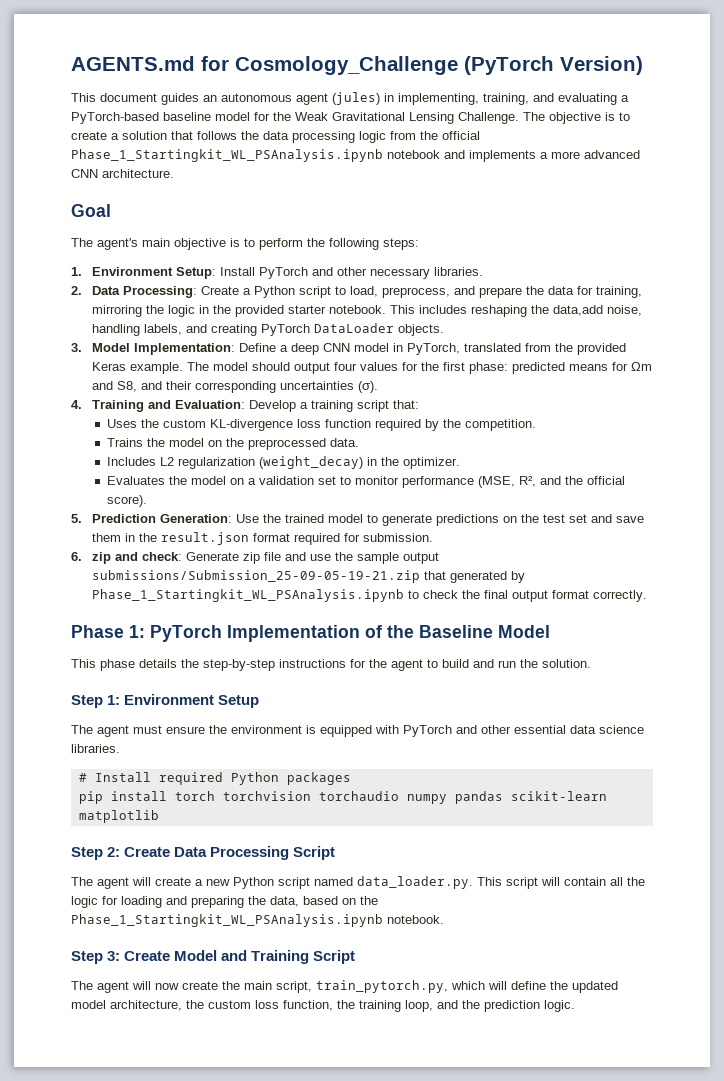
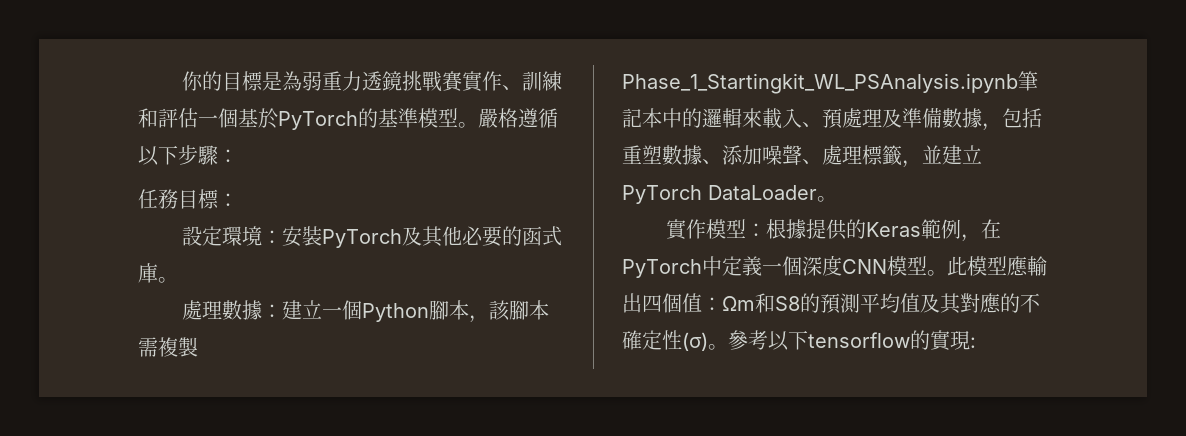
[71,56,643,75] [71,92,629,105] [71,112,630,124] [71,131,480,143] [71,149,640,162] [71,169,174,178] [71,204,111,217] [71,238,419,250] [71,267,484,279] [71,286,643,298] [92,305,643,317] [92,323,445,336] [71,343,627,355] [92,362,653,374] [92,381,379,393] [71,400,420,412] [106,419,536,431] [106,438,359,450] [106,456,460,469] [106,476,625,488] [106,495,147,507] [71,514,645,526] [92,532,434,545] [71,552,440,564] [92,570,526,583] [92,589,648,602] [71,625,550,642] [71,659,591,671] [71,694,260,708] [71,725,644,737] [71,744,120,753] [78,772,351,785] [78,791,607,804] [78,810,159,823] [71,846,336,860] [71,876,645,889] [71,896,378,908] [71,914,444,927] [71,950,356,964] [71,980,618,993] [71,1000,575,1012] AGENTS.md for Cosmology_Challenge (PyTorch Version) // This document guides an autonomous agent (jules) in implementing, training, and evaluating a PyTorch-based baseline model for the Weak Gravitational Lensing Challenge. The objective is to create a solution that follows the data processing logic from the official Phase_1_Startingkit_WL_PSAnalysis.ipynb notebook and implements a more advanced CNN architecture. // Goal // The agent's main objective is to perform the following steps: // 1. Environment Setup: Install PyTorch and other necessary libraries. // 2. Data Processing: Create a Python script to load, preprocess, and prepare the data for training, mirroring the logic in the provided starter notebook. This includes reshaping the data,add noise, handling labels, and creating PyTorch DataLoader objects. // 3. Model Implementation: Define a deep CNN model in PyTorch, translated from the provided Keras example. The model should output four values for the first phase: predicted means for Ωm and S8, and their corresponding uncertainties (σ). // 4. Training and Evaluation: Develop a training script that: // Uses the custom KL-divergence loss function required by the competition. // Trains the model on the preprocessed data. // Includes L2 regularization (weight_decay) in the optimizer. // Evaluates the model on a validation set to monitor performance (MSE, R², and the official score). // 5. Prediction Generation: Use the trained model to generate predictions on the test set and save them in the result.json format required for submission. // 6. zip and check: Generate zip file and use the sample output submissions/Submission_25-09-05-19-21.zip that generated by Phase_1_Startingkit_WL_PSAnalysis.ipynb to check the final output format correctly. // Phase 1: PyTorch Implementation of the Baseline Model // This phase details the step-by-step instructions for the agent to build and run the solution. // Step 1: Environment Setup // The agent must ensure the environment is equipped with PyTorch and other essential data science libraries. // # Install required Python packages // pip install torch torchvision torchaudio numpy pandas scikit-learn matplotlib // Step 2: Create Data Processing Script // The agent will create a new Python script named data_loader.py. This script will contain all the logic for loading and preparing the data, based on the Phase_1_Startingkit_WL_PSAnalysis.ipynb notebook. // Step 3: Create Model and Training Script // The agent will now create the main script, train_pytorch.py, which will define the updated model architecture, the custom loss function, the training loop, and the prediction logic. -> [181,71,562,92] [138,108,558,130] [138,145,238,166] [138,189,238,209] [181,226,562,248] [138,263,178,283] [181,300,549,323] [138,337,198,357] [622,71,1038,94] [622,108,1042,131] [622,145,982,168] [622,185,837,204] [665,219,1001,242] [622,255,1047,278] [622,293,1040,314] [622,330,976,351] 你的目標是為弱重力透鏡挑戰賽實作、訓練和評估一個基於PyTorch的基準模型。嚴格遵循以下步驟： // 任務目標： // 設定環境：安裝PyTorch及其他必要的函式庫。 // 處理數據：建立一個Python腳本，該腳本需複製Phase_1_Startingkit_WL_PSAnalysis.ipynb筆記本中的邏輯來載入、預處理及準備數據，包括重塑數據、添加噪聲、處理標籤，並建立PyTorch DataLoader。 // 實作模型：根據提供的Keras範例，在PyTorch中定義一個深度CNN模型。此模型應輸出四個值：Ωm和S8的預測平均值及其對應的不確定性(σ)。參考以下tensorflow的實現:

